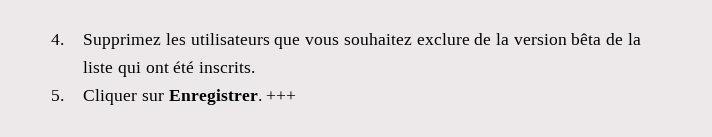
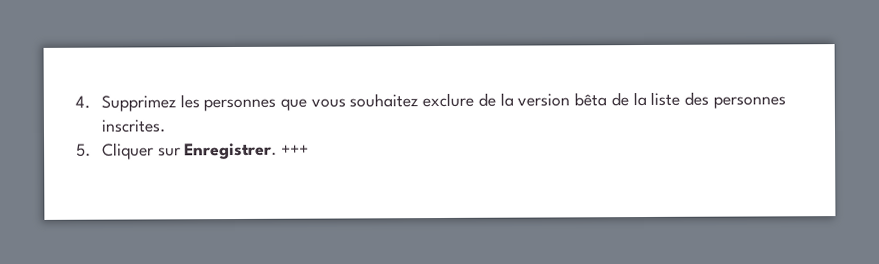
[190,33,270,45] utilisateurs -> [203,98,277,112] personnes
[117,61,256,77] qui ont été inscrits. -> [684,91,786,109] [100,119,165,133] des personnes inscrites.

